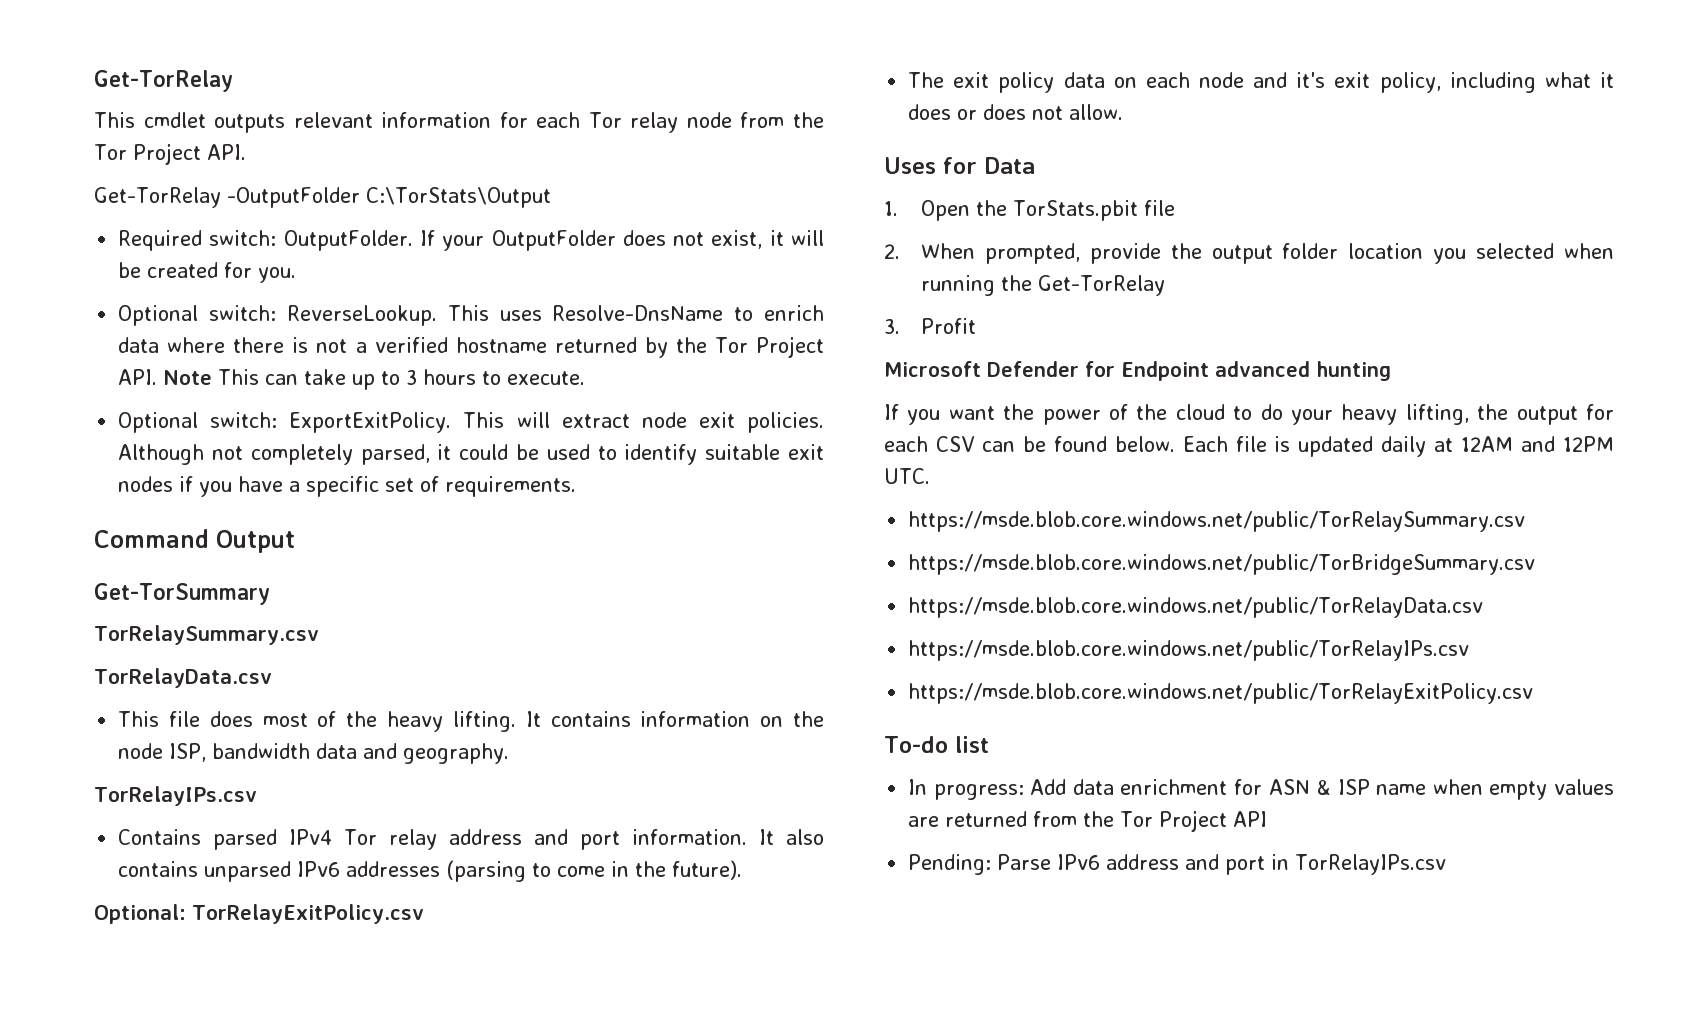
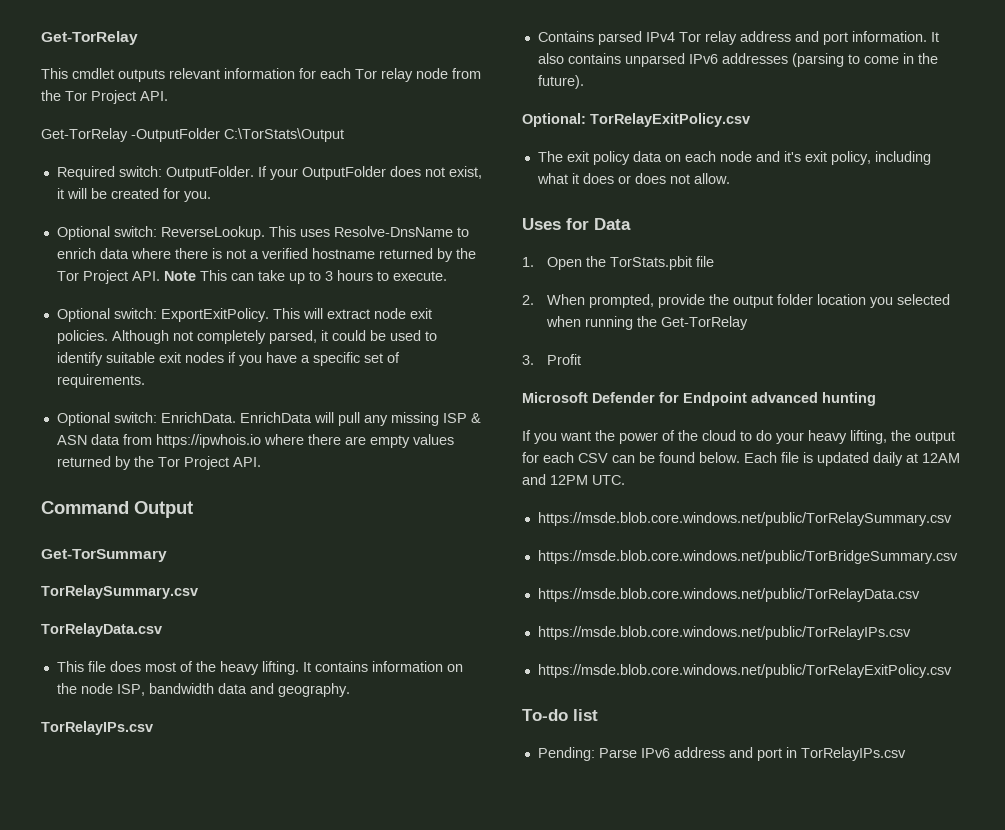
(577, 486) none -> [56,412,481,426] [56,434,454,448] [56,456,261,470] // Optional switch: EnrichData. EnrichData will pull any missing ISP & ASN data from https://ipwhois.io where there are empty values returned by the Tor Project API.
[908,779,1614,800] [908,810,1268,832] // In progress: Add data enrichment for ASN & ISP name when empty values are returned from the Tor Project API -> (598, 715) none

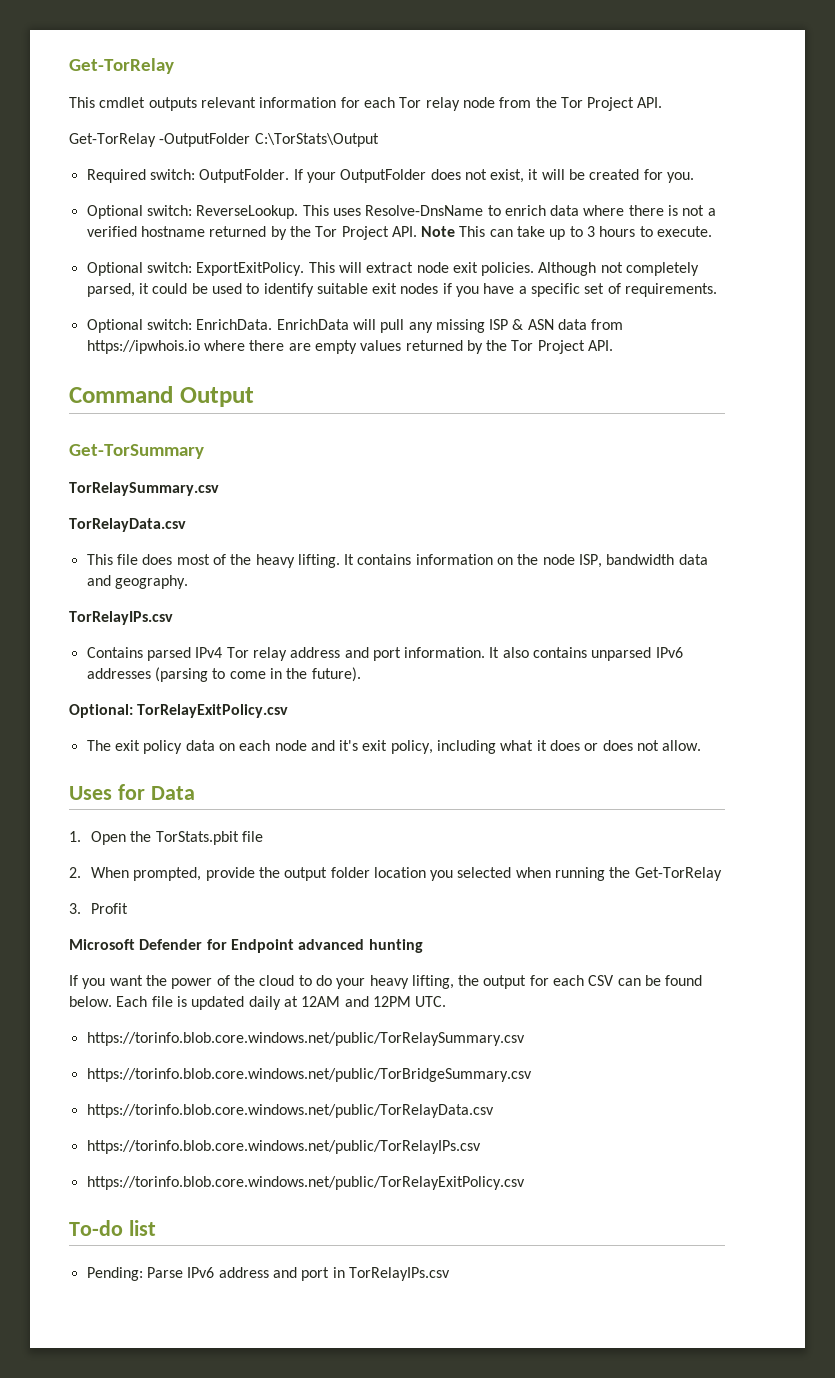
[537,512,952,526] [537,550,958,564] [537,588,920,602] [537,626,911,640] [537,664,952,678] https://msde.blob.core.windows.net/public/TorRelaySummary.csv // https://msde.blob.core.windows.net/public/TorBridgeSummary.csv // https://msde.blob.core.windows.net/public/TorRelayData.csv // https://msde.blob.core.windows.net/public/TorRelayIPs.csv // https://msde.blob.core.windows.net/public/TorRelayExitPolicy.csv -> [86,1032,525,1046] [86,1068,532,1082] [86,1104,494,1118] [86,1140,481,1154] [86,1176,525,1190] https://torinfo.blob.core.windows.net/public/TorRelaySummary.csv // https://torinfo.blob.core.windows.net/public/TorBridgeSummary.csv // https://torinfo.blob.core.windows.net/public/TorRelayData.csv // https://torinfo.blob.core.windows.net/public/TorRelayIPs.csv // https://torinfo.blob.core.windows.net/public/TorRelayExitPolicy.csv

